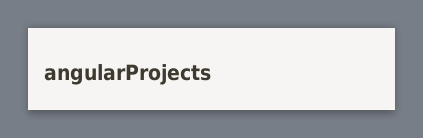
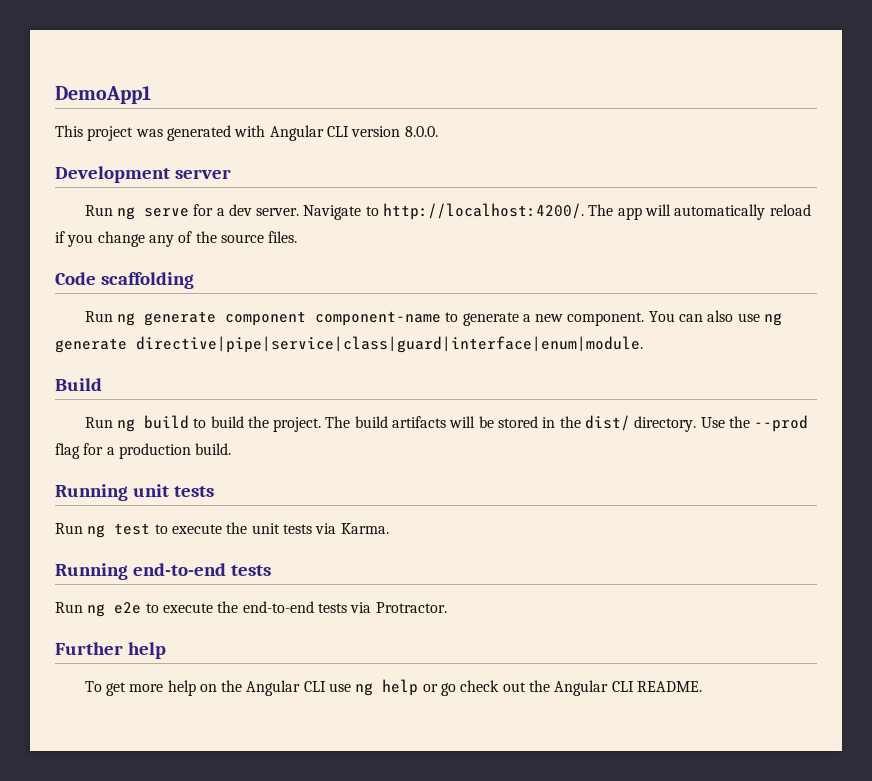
[44,64,211,85] angularProjects -> [55,86,151,104] [55,125,438,141] [55,166,231,183] [84,203,811,220] [55,231,298,247] [55,272,194,289] [84,310,783,326] [55,336,643,353] [55,378,102,391] [84,415,809,432] [55,443,232,459] [55,484,214,501] [55,522,389,538] [55,563,271,580] [55,601,447,617] [55,642,166,659] [84,679,703,696] DemoApp1 // This project was generated with Angular CLI version 8.0.0. // Development server // Run ng serve for a dev server. Navigate to http://localhost:4200/. The app will automatically reload if you change any of the source files. // Code scaffolding // Run ng generate component component-name to generate a new component. You can also use ng generate directive|pipe|service|class|guard|interface|enum|module. // Build // Run ng build to build the project. The build artifacts will be stored in the dist/ directory. Use the --prod flag for a production build. // Running unit tests // Run ng test to execute the unit tests via Karma. // Running end-to-end tests // Run ng e2e to execute the end-to-end tests via Protractor. // Further help // To get more help on the Angular CLI use ng help or go check out the Angular CLI README.

